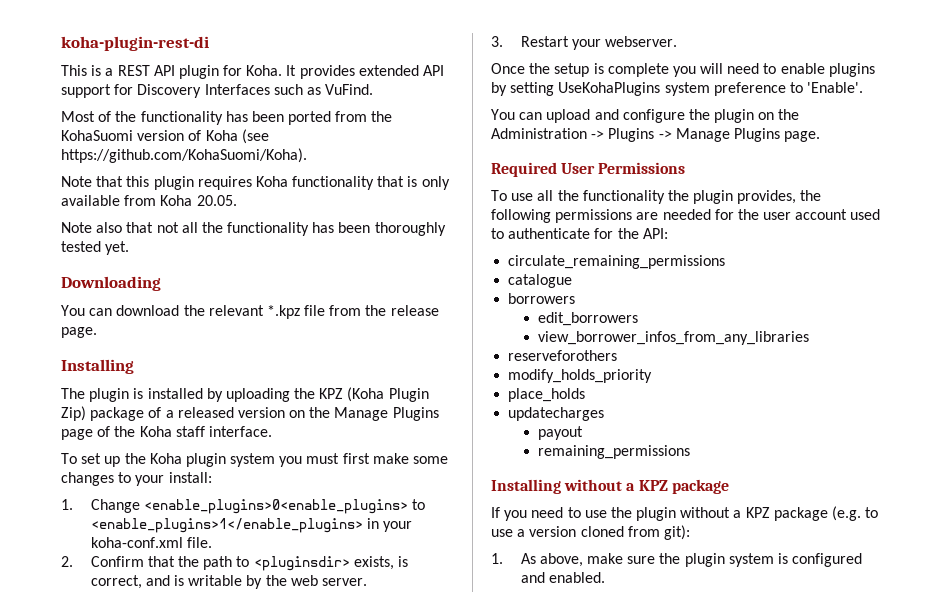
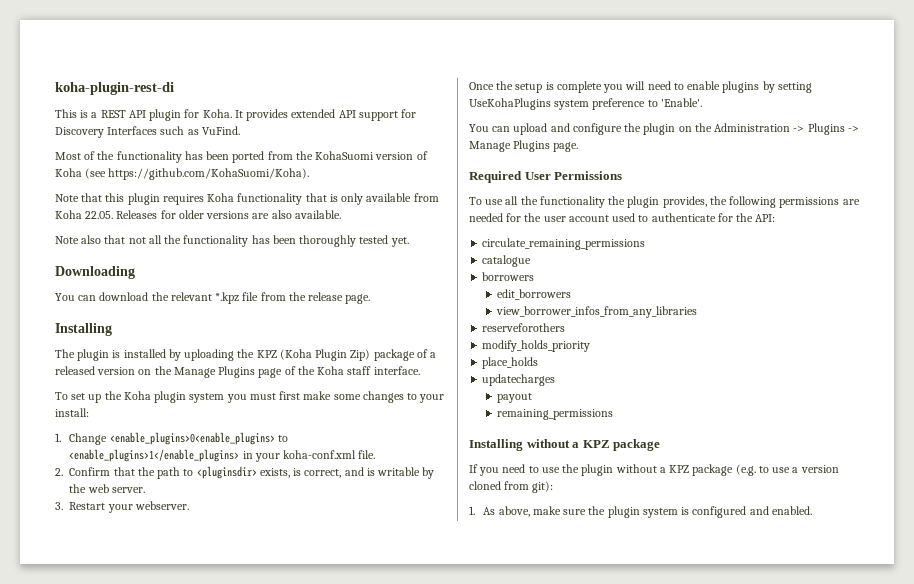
[196,195,237,206] 20.05. -> [85,210,341,219] 22.05. Releases for older versions are also available.

